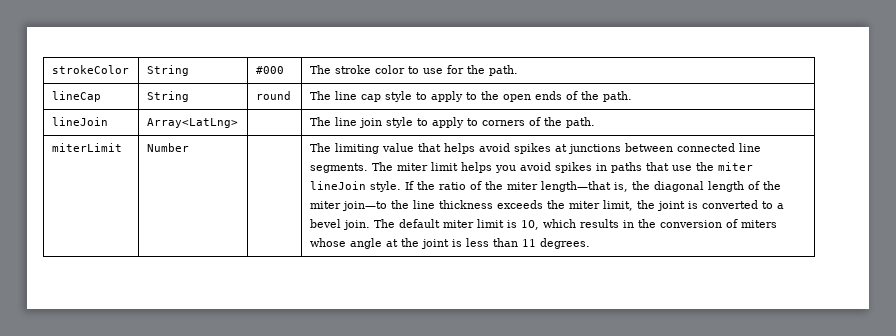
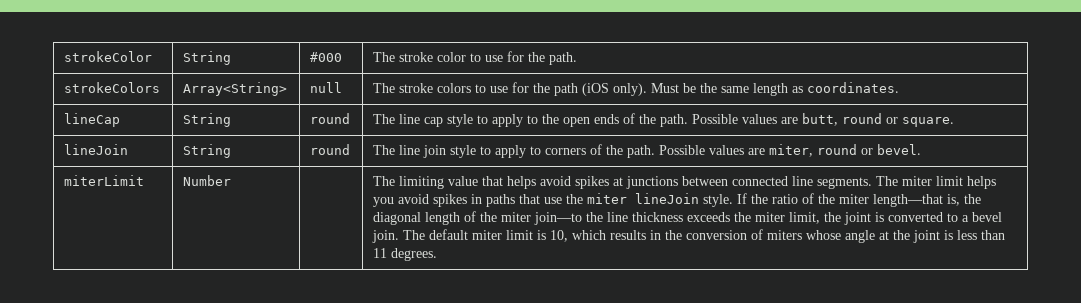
(518, 70) none -> [64,82,161,93] [183,82,288,96] [310,82,343,93] [373,82,900,96] // strokeColors | Array<String> | null | The stroke colors to use for the path (iOS only). Must be the same length as coordinates.
(632, 96) none -> [692,113,955,127] Possible values are butt, round or square.
[146,118,238,128] Array<LatLng> | -> [183,144,232,158] [310,144,351,155] String | round
(595, 122) none -> [659,144,922,157] Possible values are miter, round or bevel.

